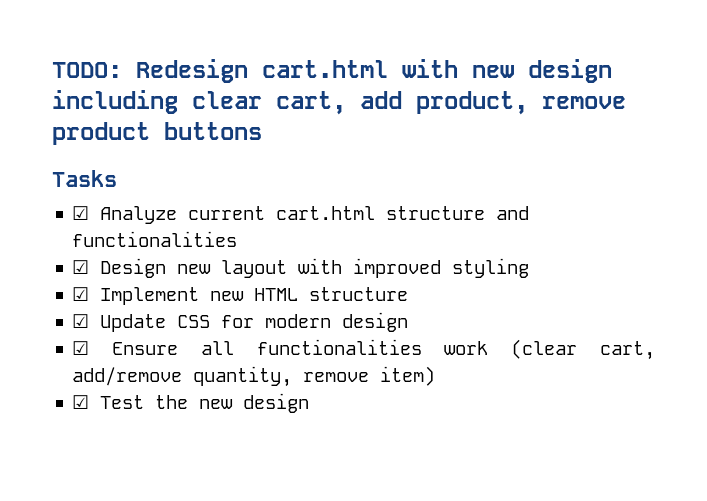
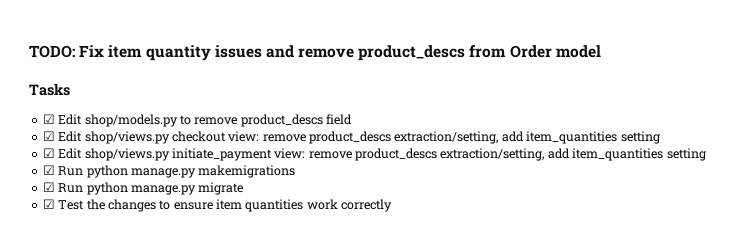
[136,59,612,83] [52,90,626,115] [52,122,262,145] [52,170,117,187] [72,206,530,224] [72,231,238,247] [72,258,530,278] [72,287,409,305] [72,312,409,332] [72,339,655,360] [72,366,436,387] [72,393,310,413] Redesign cart.html with new design including clear cart, add product, remove product buttons // Tasks // ☑ Analyze current cart.html structure and functionalities // ☑ Design new layout with improved styling // ☑ Implement new HTML structure // ☑ Update CSS for modern design // ☑ Ensure all functionalities work (clear cart, add/remove quantity, remove item) // ☑ Test the new design -> [79,45,601,61] [29,83,70,96] [42,114,352,127] [42,131,660,144] [42,148,706,161] [42,165,296,178] [42,182,244,195] [42,199,393,212] Fix item quantity issues and remove product_descs from Order model // Tasks // ☑ Edit shop/models.py to remove product_descs field // ☑ Edit shop/views.py checkout view: remove product_descs extraction/setting, add item_quantities setting // ☑ Edit shop/views.py initiate_payment view: remove product_descs extraction/setting, add item_quantities setting // ☑ Run python manage.py makemigrations // ☑ Run python manage.py migrate // ☑ Test the changes to ensure item quantities work correctly

